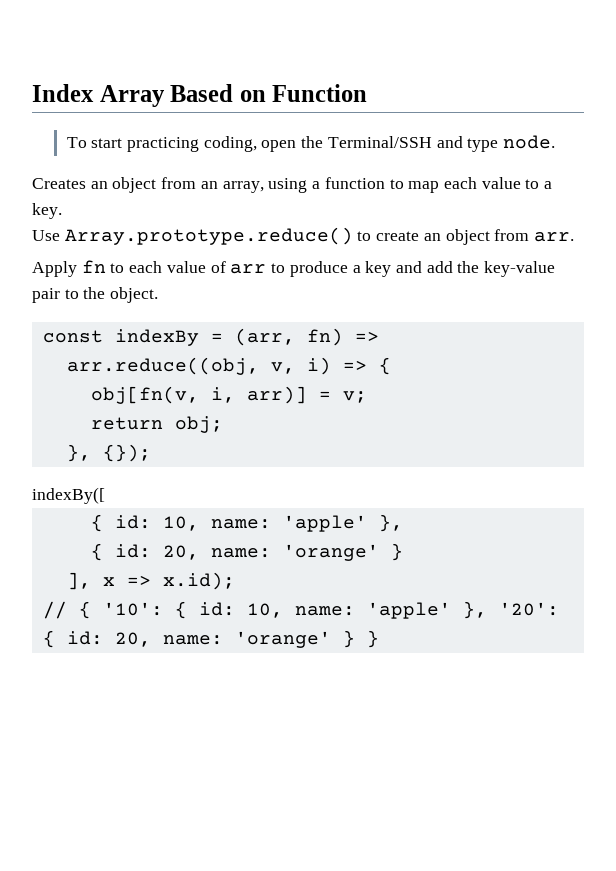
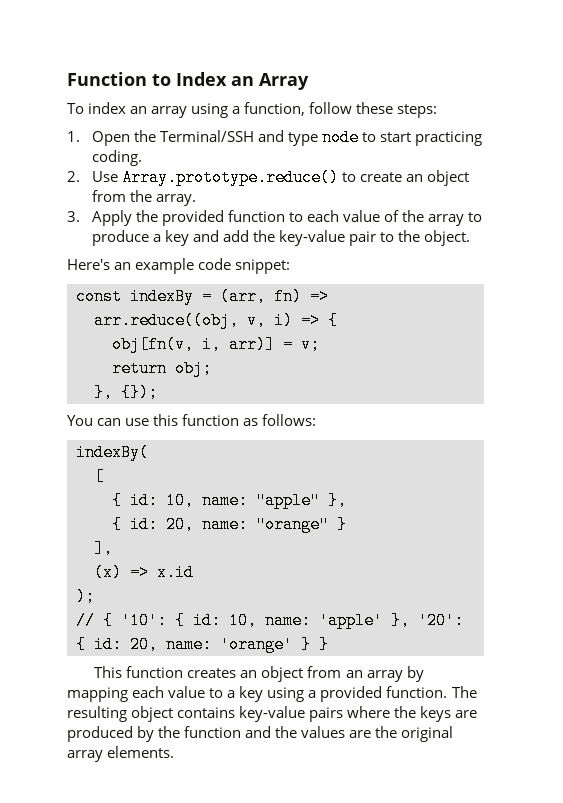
[32,84,368,107] [66,135,556,152] [32,177,553,193] [32,203,62,219] Index Array Based on Function // To start practicing coding, open the Terminal/SSH and type node. // Creates an object from an array, using a function to map each value to a key. // -> [67,72,309,90] [67,102,438,118] [67,129,483,146] [91,150,142,166] [67,171,80,182] Function to Index an Array // To index an array using a function, follow these steps: // 1. Open the Terminal/SSH and type node to start practicing coding. // 2.
[534,232,575,242] [32,260,106,277] arr. // Apply fn -> [129,190,197,206] [67,210,286,226] the array. // 3. Apply the provided function
[230,264,267,274] arr -> [402,210,465,226] the array
(159, 295) none -> [67,258,291,274] // Here's an example code snippet:
[32,487,105,504] [90,514,367,532] indexBy([ // { id: 10, name: 'apple' -> [67,414,317,426] [76,444,149,461] [94,468,104,485] [112,492,320,509] You can use this function as follows: // indexBy( // [ // { id: 10, name: "apple"
[282,544,379,561] 'orange' -> [256,516,329,533] "orange"
[102,572,235,590] x => x.id); -> [94,564,194,581] [76,588,95,605] // (x) => x.id // );
(379, 639) none -> [94,666,424,682] [67,686,477,702] [67,706,478,722] [67,726,454,742] [67,746,175,762] // This function creates an object from an array by mapping each value to a key using a provided function. The resulting object contains key-value pairs where the keys are produced by the function and the values are the original array elements.

